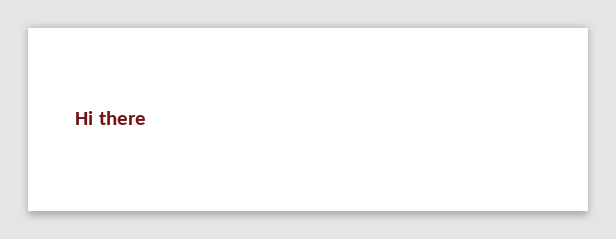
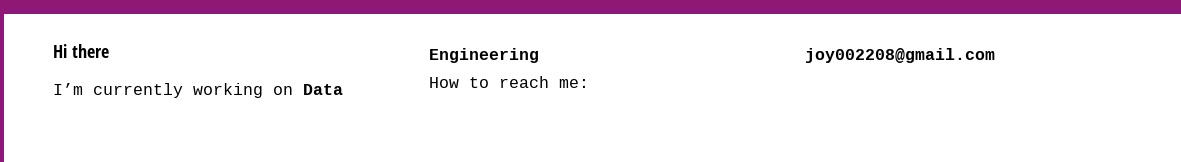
(146, 118) none -> [53,83,343,98] [429,48,539,63] [429,76,589,88] [805,48,995,63] // I’m currently working on Data Engineering // How to reach me: joy002208@gmail.com

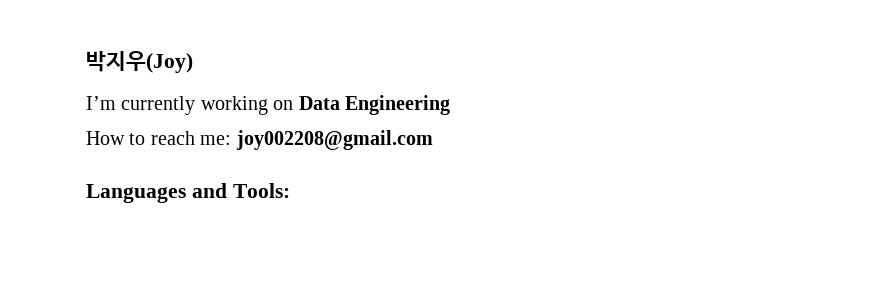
[53,44,109,58] Hi there -> [86,51,193,73] 박지우(Joy)
(995, 55) none -> [86,183,290,203] // Languages and Tools:

